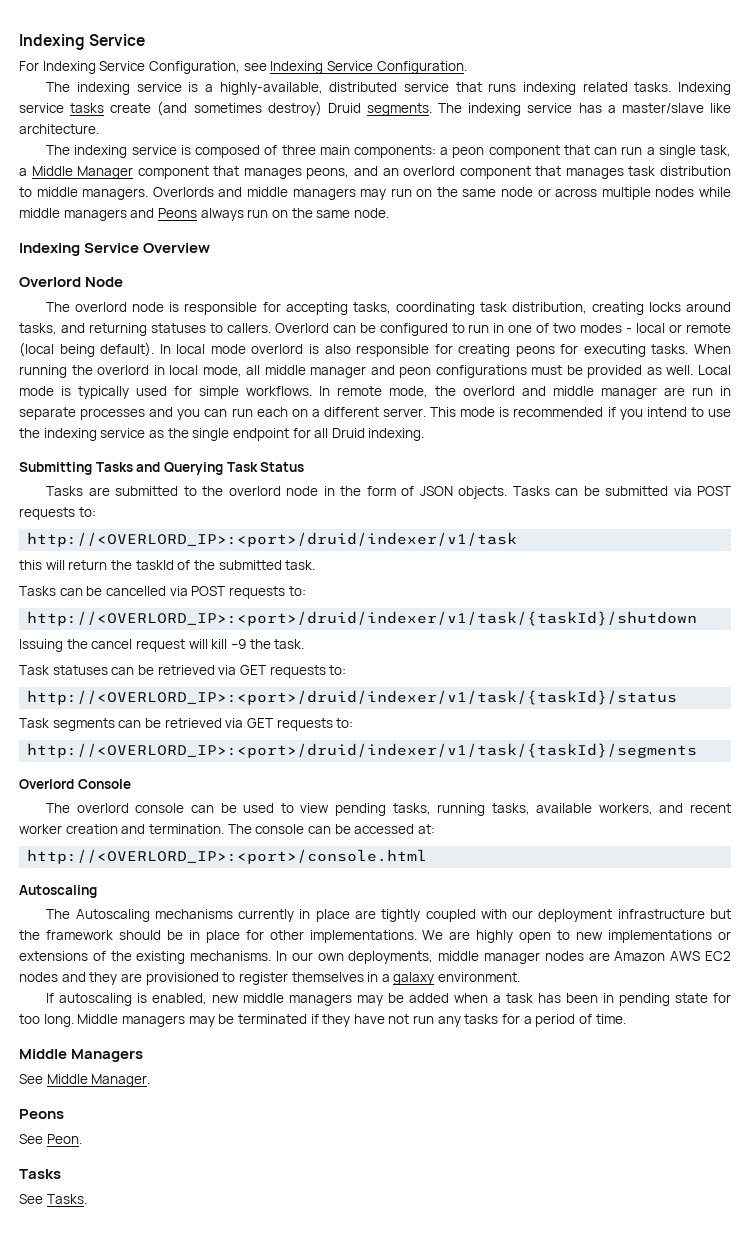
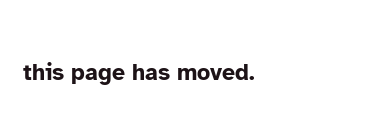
[19,34,146,50] [19,61,467,74] [46,82,731,95] [19,101,731,116] [19,124,99,134] [46,145,731,158] [19,166,731,179] [19,187,732,200] [19,208,389,221] [19,243,211,256] [19,277,124,287] [46,302,731,315] [19,323,732,336] [19,342,731,357] [19,365,731,378] [19,386,731,399] [19,407,731,420] [19,428,425,441] [19,462,305,475] [46,486,731,499] [19,507,96,520] [27,532,518,547] [19,560,316,570] [19,586,306,599] [27,611,698,626] [19,639,305,652] [19,665,347,678] [27,690,678,705] [19,718,354,731] [27,743,698,758] [19,779,131,789] [46,803,731,816] [19,824,435,834] [27,849,428,864] [19,885,97,898] [46,909,732,922] [19,930,731,943] [19,951,731,964] [19,972,521,985] [46,993,731,1006] [19,1014,626,1027] [19,1049,144,1062] [19,1074,151,1087] [19,1109,64,1119] [19,1134,82,1144] [19,1169,61,1179] [19,1194,87,1204] Indexing Service // For Indexing Service Configuration, see Indexing Service Configuration. // The indexing service is a highly-available, distributed service that runs indexing related tasks. Indexing service tasks create (and sometimes destroy) Druid segments. The indexing service has a master/slave like architecture. // The indexing service is composed of three main components: a peon component that can run a single task, a Middle Manager component that manages peons, and an overlord component that manages task distribution to middle managers. Overlords and middle managers may run on the same node or across multiple nodes while middle managers and Peons always run on the same node. // Indexing Service Overview // Overlord Node // The overlord node is responsible for accepting tasks, coordinating task distribution, creating locks around tasks, and returning statuses to callers. Overlord can be configured to run in one of two modes - local or remote (local being default). In local mode overlord is also responsible for creating peons for executing tasks. When running the overlord in local mode, all middle manager and peon configurations must be provided as well. Local mode is typically used for simple workflows. In remote mode, the overlord and middle manager are run in separate processes and you can run each on a different server. This mode is recommended if you intend to use the indexing service as the single endpoint for all Druid indexing. // Submitting Tasks and Querying Task Status // Tasks are submitted to the overlord node in the form of JSON objects. Tasks can be submitted via POST requests to: // http://<OVERLORD_IP>:<port>/druid/indexer/v1/task // this will return the taskId of the submitted task. // Tasks can be cancelled via POST requests to: // http://<OVERLORD_IP>:<port>/druid/indexer/v1/task/{taskId}/shutdown // Issuing the cancel request will kill –9 the task. // Task statuses can be retrieved via GET requests to: // http://<OVERLORD_IP>:<port>/druid/indexer/v1/task/{taskId}/status // Task segments can be retrieved via GET requests to: // http://<OVERLORD_IP>:<port>/druid/indexer/v1/task/{taskId}/segments // Overlord Console // The overlord console can be used to view pending tasks, running tasks, available workers, and recent worker creation and termination. The console can be accessed at: // http://<OVERLORD_IP>:<port>/console.html // Autoscaling // The Autoscaling mechanisms currently in place are tightly coupled with our deployment infrastructure but the framework should be in place for other implementations. We are highly open to new implementations or extensions of the existing mechanisms. In our own deployments, middle manager nodes are Amazon AWS EC2 nodes and they are provisioned to register themselves in a galaxy environment. // If autoscaling is enabled, new middle managers may be added when a task has been in pending state for too long. Middle managers may be terminated if they have not run any tasks for a period of time. // Middle Managers // See Middle Manager. // Peons // See Peon. // Tasks // See Tasks. -> [23,62,255,85] this page has moved.

